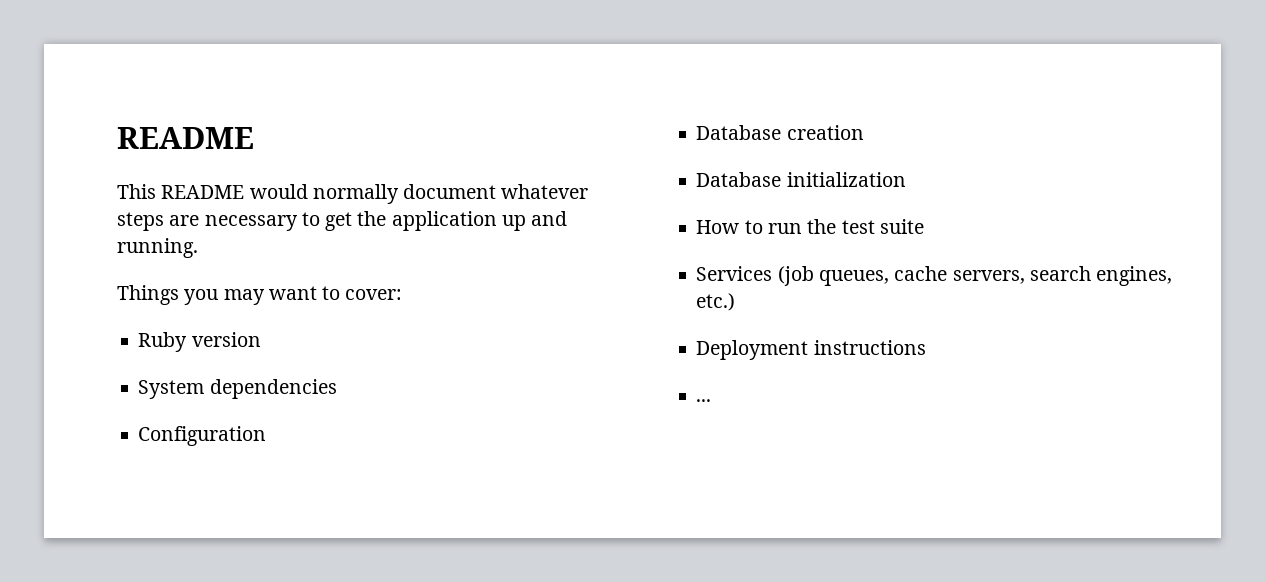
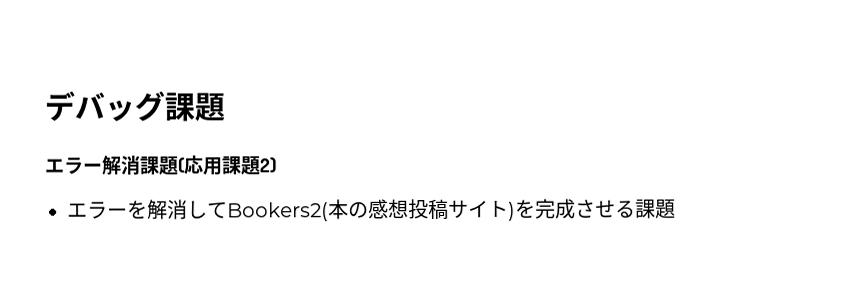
[117,127,254,149] [117,184,589,204] [117,211,568,231] [117,238,198,258] [117,285,403,305] [138,332,261,352] [138,379,337,399] [138,426,267,446] [696,125,864,140] [696,172,906,187] [696,219,924,234] [696,266,1173,286] [696,293,736,311] [696,340,926,360] [696,399,712,402] README // This README would normally document whatever steps are necessary to get the application up and running. // Things you may want to cover: // Ruby version // System dependencies // Configuration // Database creation // Database initialization // How to run the test suite // Services (job queues, cache servers, search engines, etc.) // Deployment instructions // ... -> [44,90,225,122] [45,155,277,176] [67,198,676,222] デバッグ課題 // エラー解消課題(応用課題2) // エラーを解消してBookers2(本の感想投稿サイト)を完成させる課題

